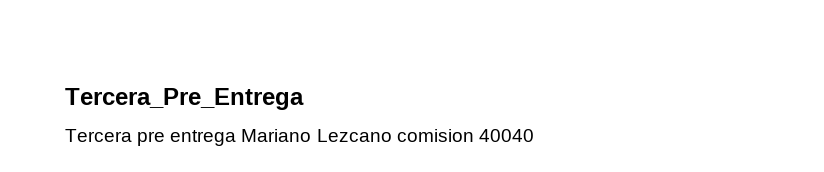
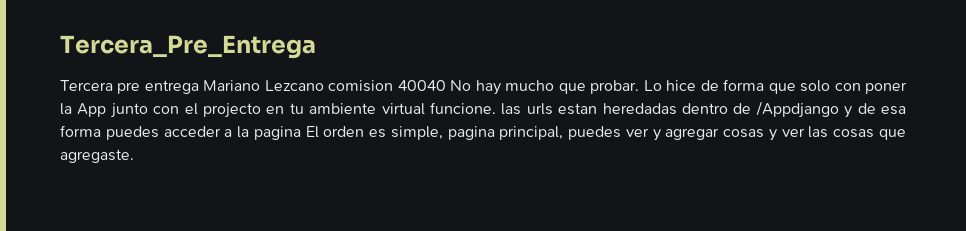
(534, 135) none -> [450,79,908,95] [60,101,906,118] [60,125,907,141] [60,149,134,163] No hay mucho que probar. Lo hice de forma que solo con poner la App junto con el projecto en tu ambiente virtual funcione. las urls estan heredadas dentro de /Appdjango y de esa forma puedes acceder a la pagina El orden es simple, pagina principal, puedes ver y agregar cosas y ver las cosas que agregaste.

